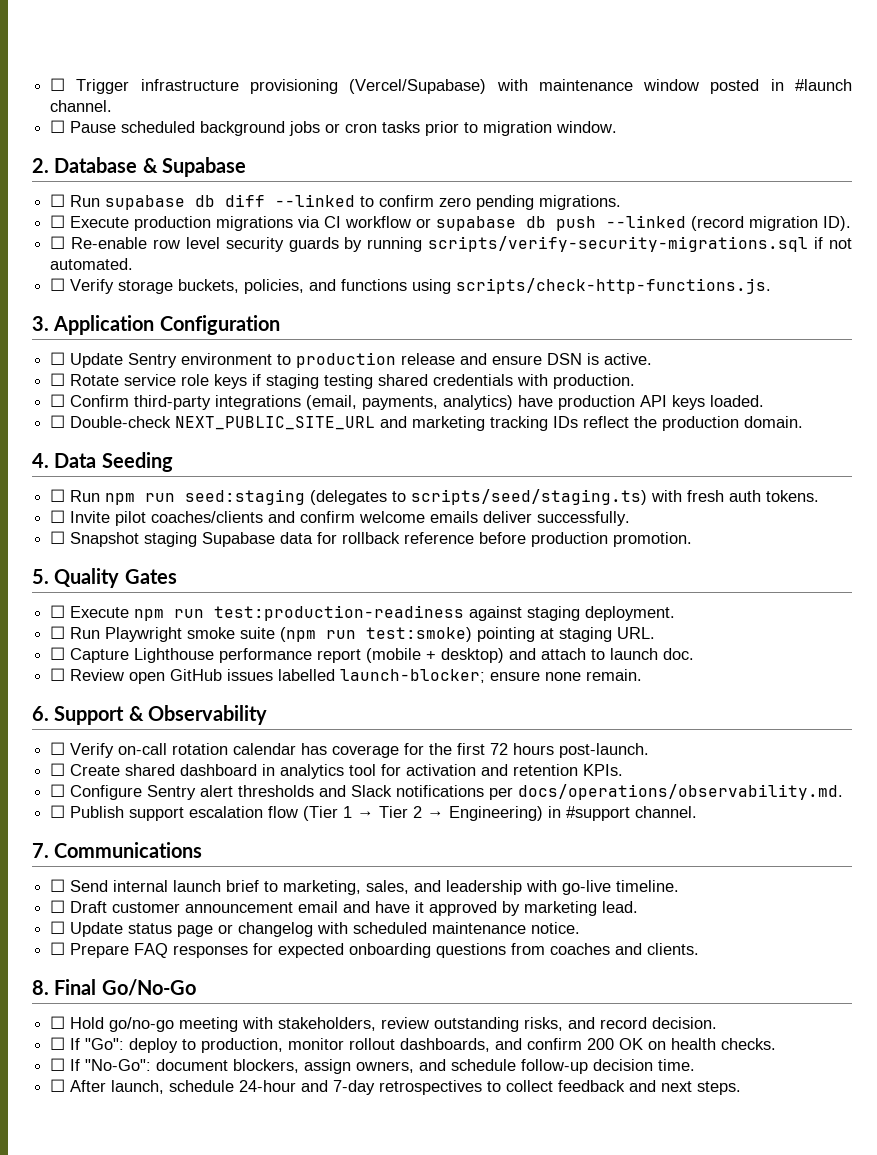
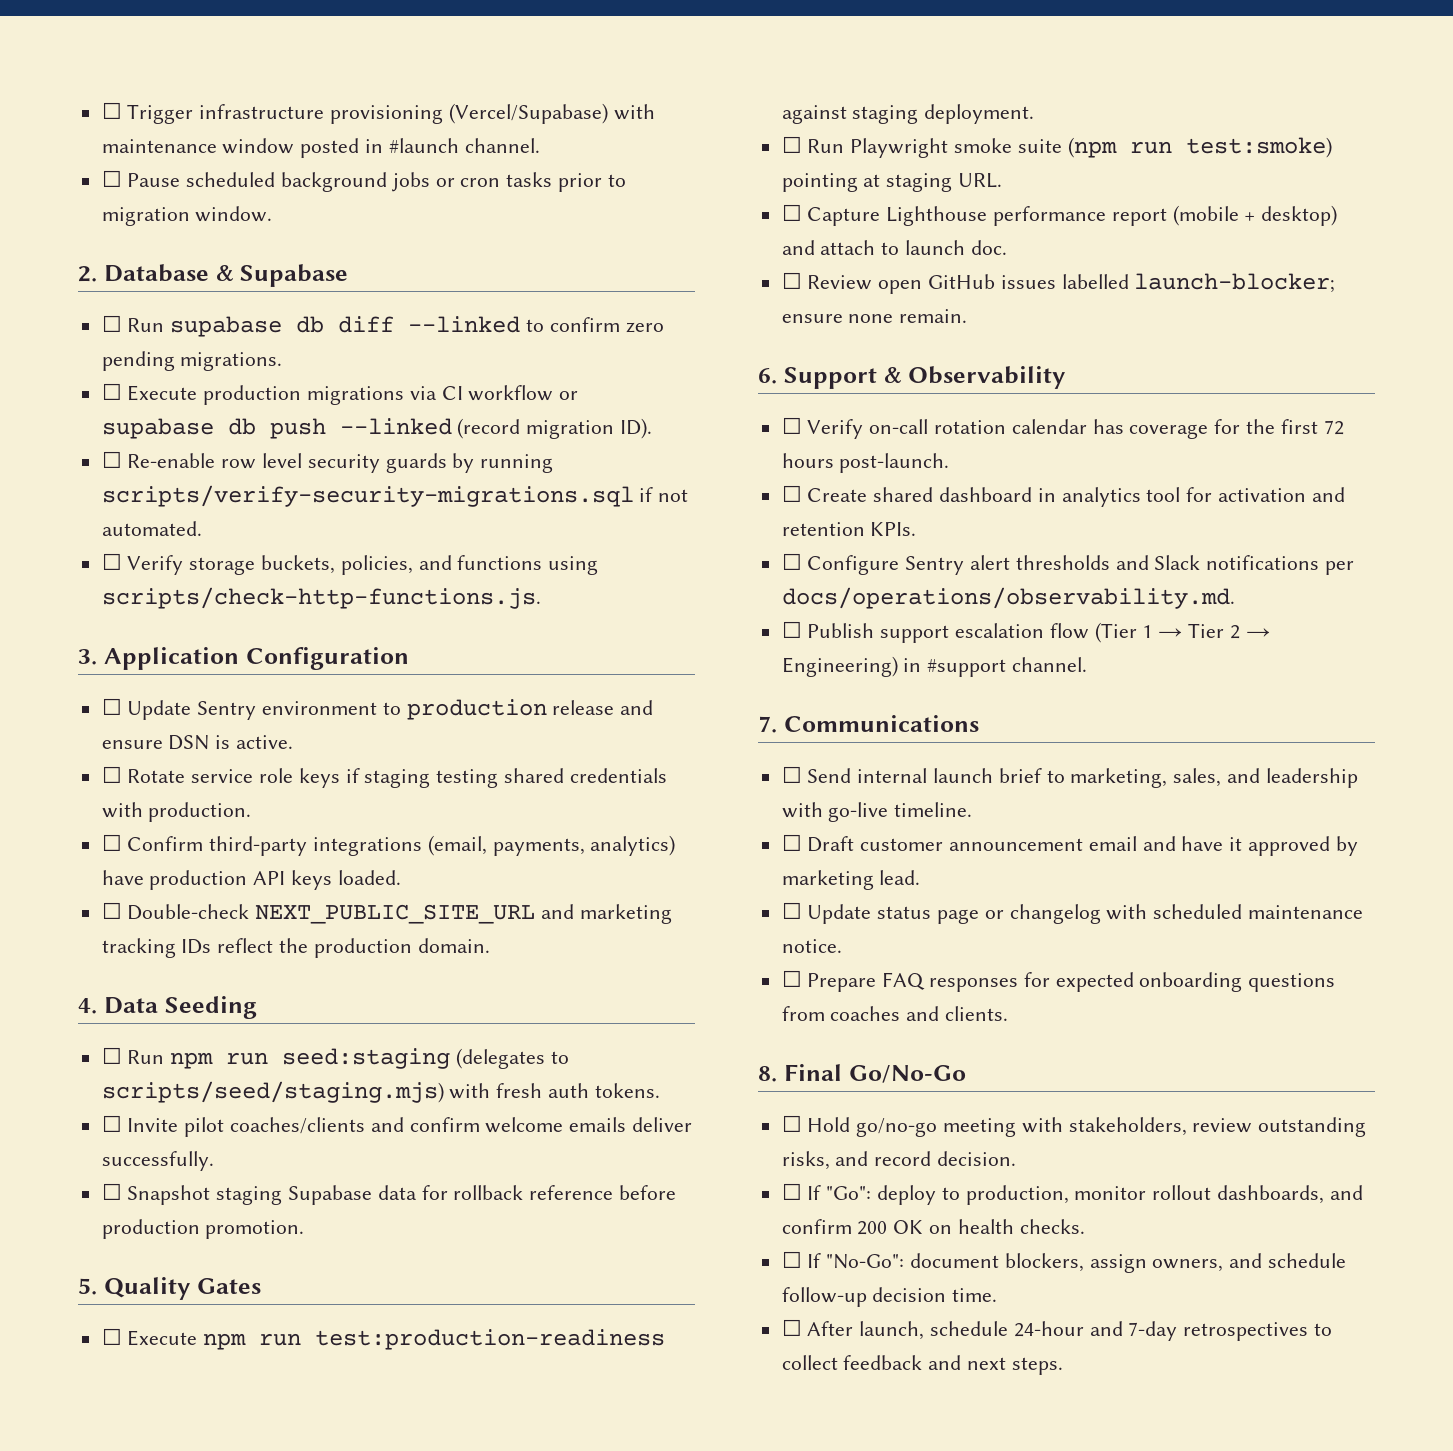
[411,489,648,505] scripts/seed/staging.ts) -> [101,1081,444,1103] scripts/seed/staging.mjs)

